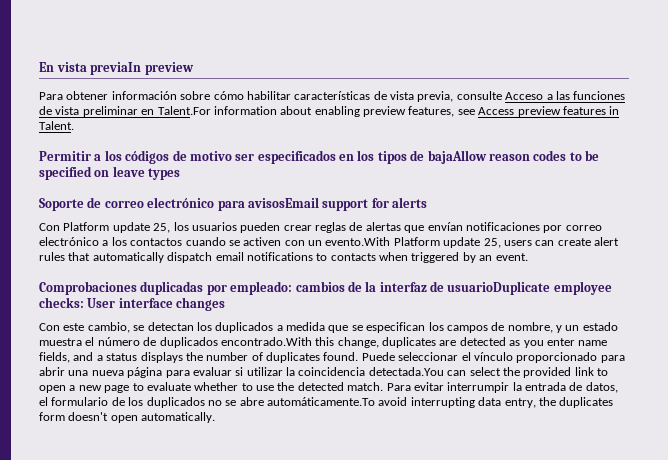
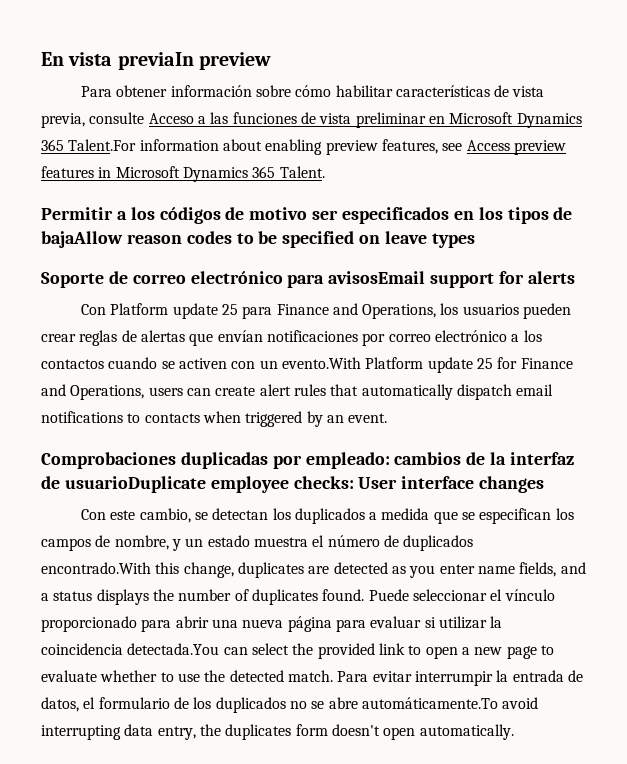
(155, 112) none -> [449,112,582,128] [41,139,64,151] Microsoft Dynamics 365
(620, 110) none -> [115,166,276,182] Microsoft Dynamics 365
[153,223,171,233] 25, -> [221,303,437,319] 25 para Finance and Operations,
[483,238,501,248] 25, -> [476,357,573,369] [41,384,145,400] 25 for Finance and Operations,

